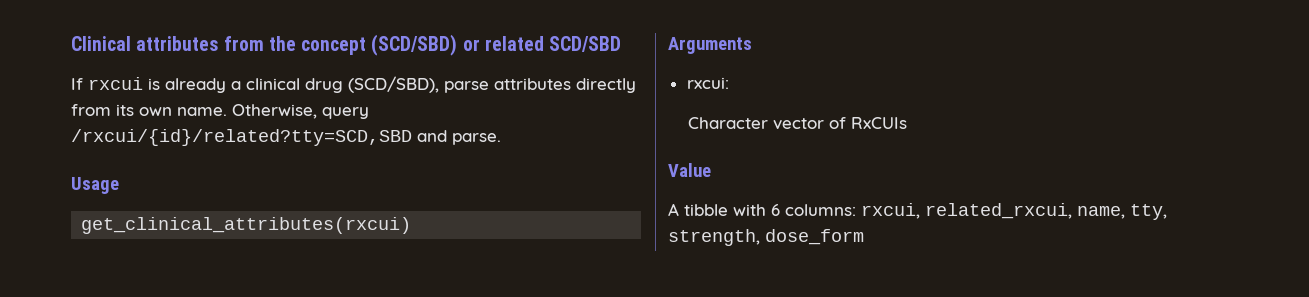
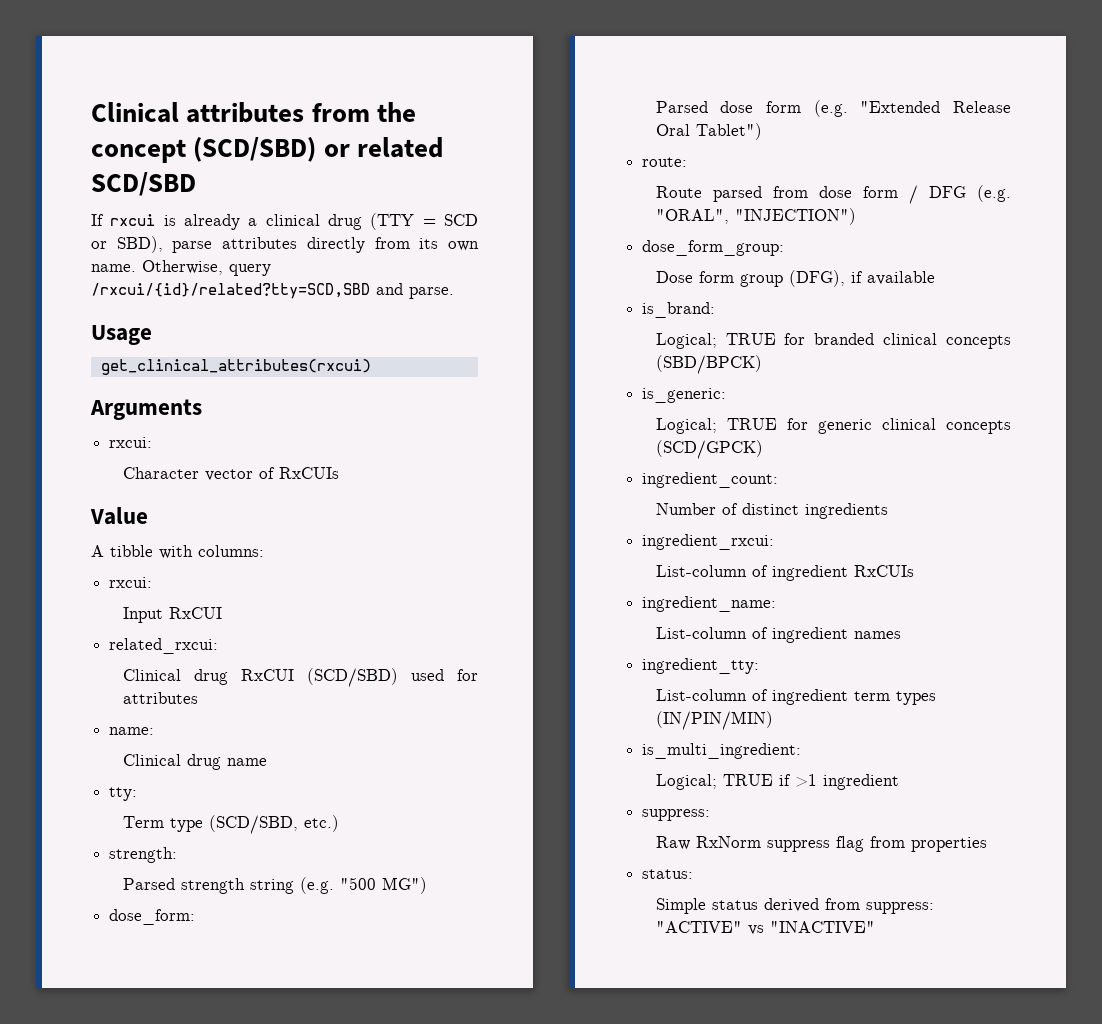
[348,76,439,93] (SCD/SBD), -> [370,213,478,230] [91,236,163,253] (TTY = SCD or SBD),
[771,204,780,216] 6 -> (193, 552) none
[861,203,1167,220] [668,229,864,246] rxcui, related_rxcui, name, tty, strength, dose_form -> [109,577,153,588] [122,607,222,623] [109,638,219,654] [122,668,479,687] [122,692,198,704] [109,727,155,735] [122,754,267,770] [109,787,138,801] [122,815,339,834] [109,847,178,863] [122,877,427,894] [109,909,196,925] [655,100,1011,117] [655,123,762,140] [642,157,688,167] [655,185,1011,204] [655,208,856,225] [642,240,785,256] [655,270,935,287] [642,302,716,318] [655,333,1011,349] [655,355,762,374] [642,388,727,403] [655,418,1011,434] [655,440,763,459] [642,472,779,488] [655,503,888,519] [642,534,775,550] [655,565,914,581] [642,596,777,612] [655,627,901,643] [642,658,760,674] [655,689,936,705] [655,711,773,730] [642,743,802,759] [655,774,899,790] [642,809,711,821] [655,836,987,852] [642,869,694,879] [655,898,934,914] [655,921,875,935] // rxcui: // Input RxCUI // related_rxcui: // Clinical drug RxCUI (SCD/SBD) used for attributes // name: // Clinical drug name // tty: // Term type (SCD/SBD, etc.) // strength: // Parsed strength string (e.g. "500 MG") // dose_form: // Parsed dose form (e.g. "Extended Release Oral Tablet") // route: // Route parsed from dose form / DFG (e.g. "ORAL", "INJECTION") // dose_form_group: // Dose form group (DFG), if available // is_brand: // Logical; TRUE for branded clinical concepts (SBD/BPCK) // is_generic: // Logical; TRUE for generic clinical concepts (SCD/GPCK) // ingredient_count: // Number of distinct ingredients // ingredient_rxcui: // List-column of ingredient RxCUIs // ingredient_name: // List-column of ingredient names // ingredient_tty: // List-column of ingredient term types (IN/PIN/MIN) // is_multi_ingredient: // Logical; TRUE if >1 ingredient // suppress: // Raw RxNorm suppress flag from properties // status: // Simple status derived from suppress: "ACTIVE" vs "INACTIVE"

